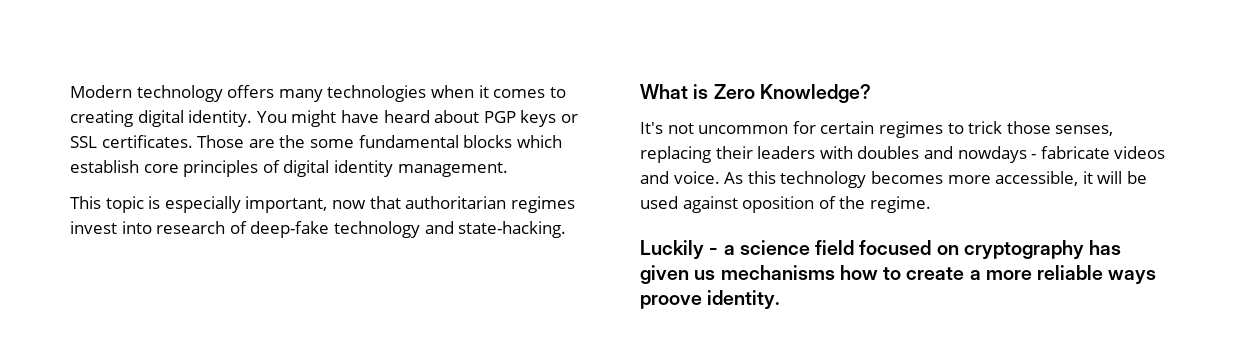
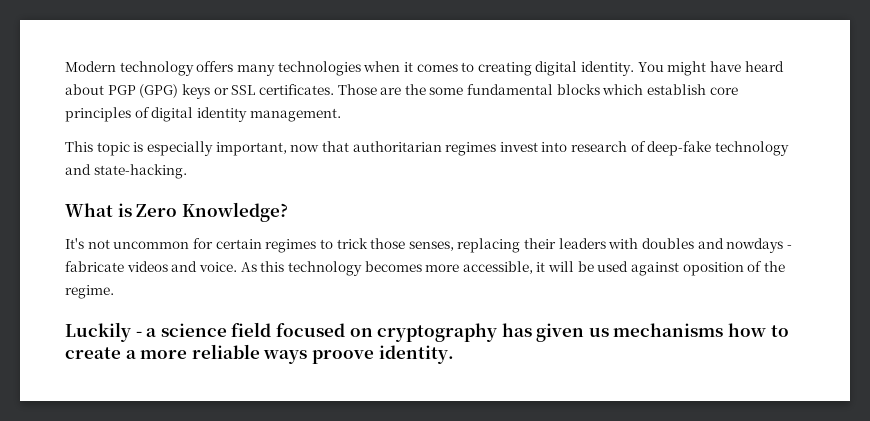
(516, 117) none -> [139,84,179,98] (GPG)

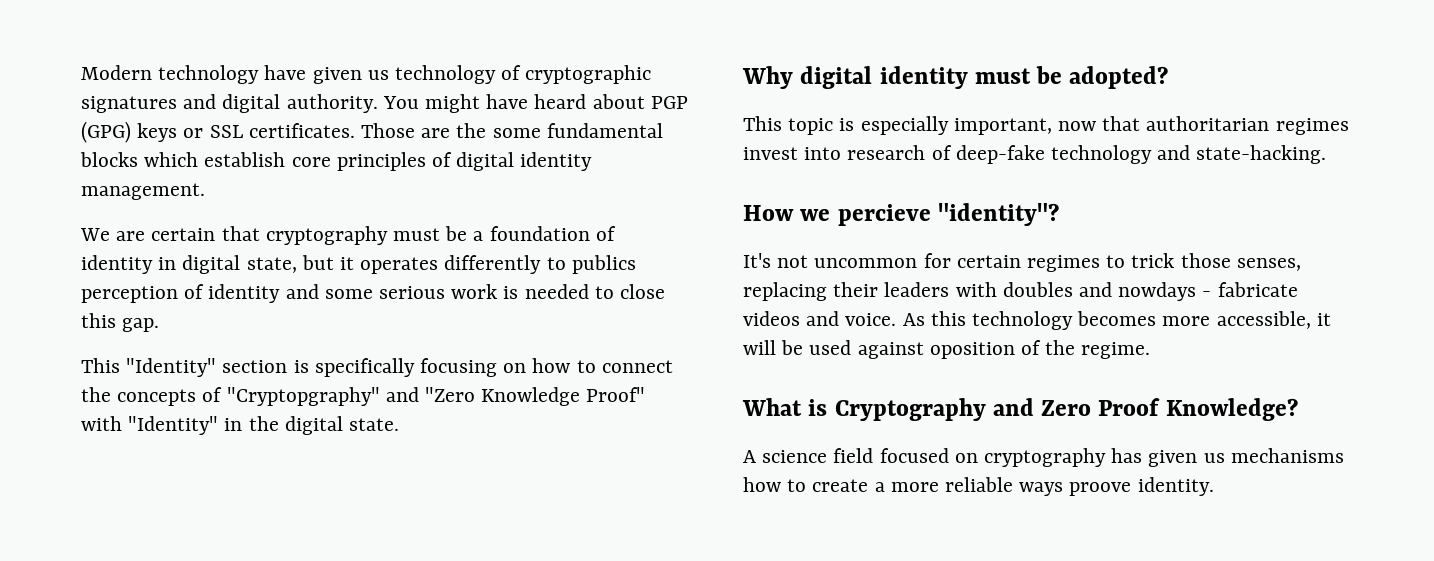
[196,61,635,76] offers many technologies when it comes to creating digital identity. -> [264,65,652,84] [81,94,378,113] have given us technology of cryptographic signatures and digital authority.
(341, 115) none -> [80,226,616,245] [81,255,636,274] [81,284,666,303] [81,313,160,332] [81,358,673,377] [81,387,646,406] [81,416,400,435] [742,66,1169,89] // We are certain that cryptography must be a foundation of identity in digital state, but it operates differently to publics perception of identity and some serious work is needed to close this gap. // This "Identity" section is specifically focusing on how to connect the concepts of "Cryptopgraphy" and "Zero Knowledge Proof" with "Identity" in the digital state. // Why digital identity must be adopted?
[65,202,288,222] What is Zero Knowledge? -> [743,203,1059,226] How we percieve "identity"?
[65,322,157,342] Luckily - a -> [742,398,1298,421] [743,450,756,463] What is Cryptography and Zero Proof Knowledge? // A

